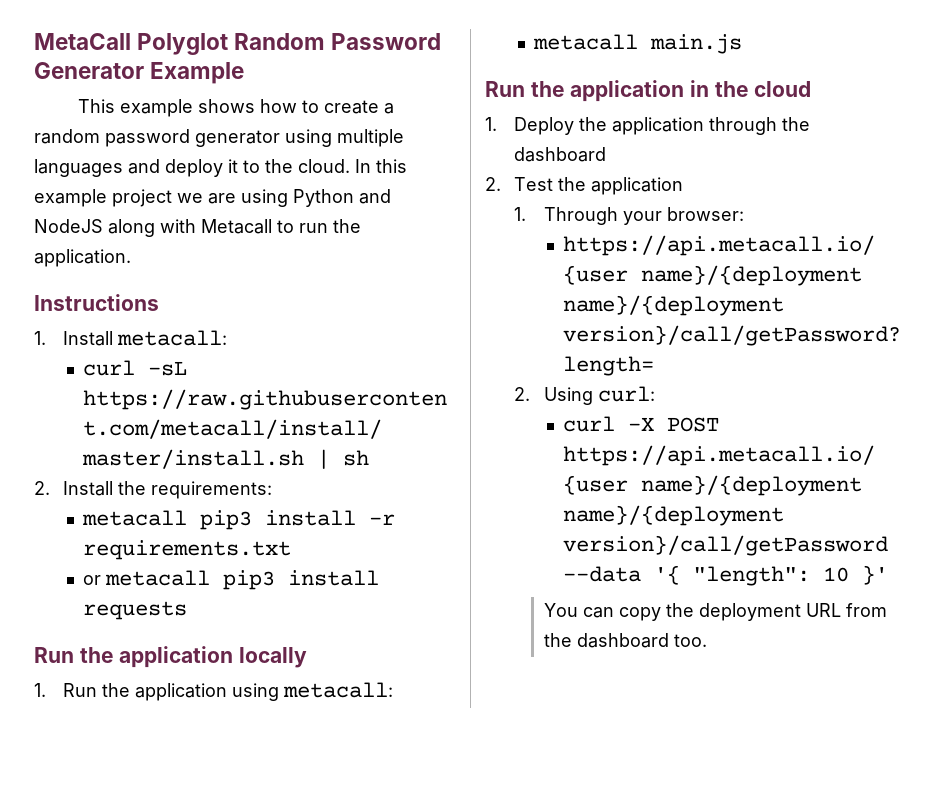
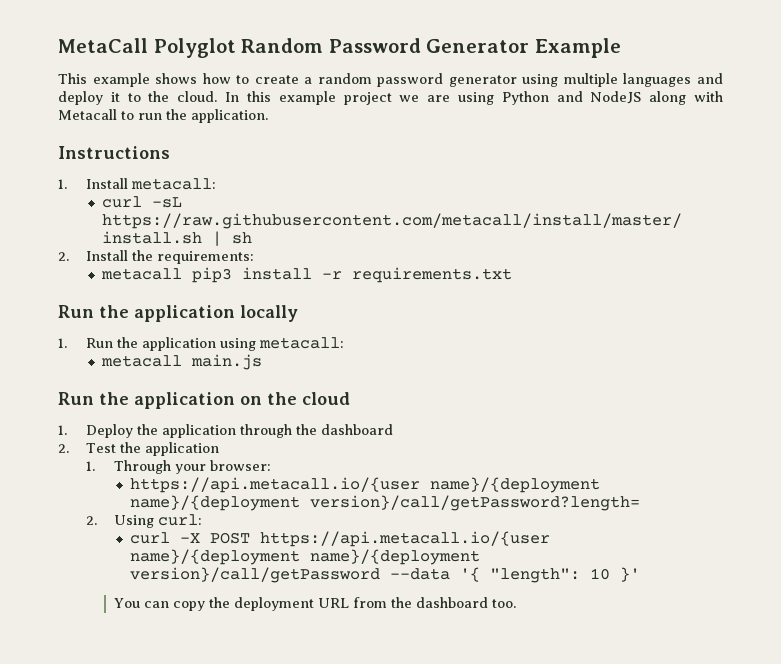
[83,570,380,590] [83,601,188,620] // or metacall pip3 install requests -> (513, 275) none
[690,80,710,97] in -> [240,396,262,405] on

